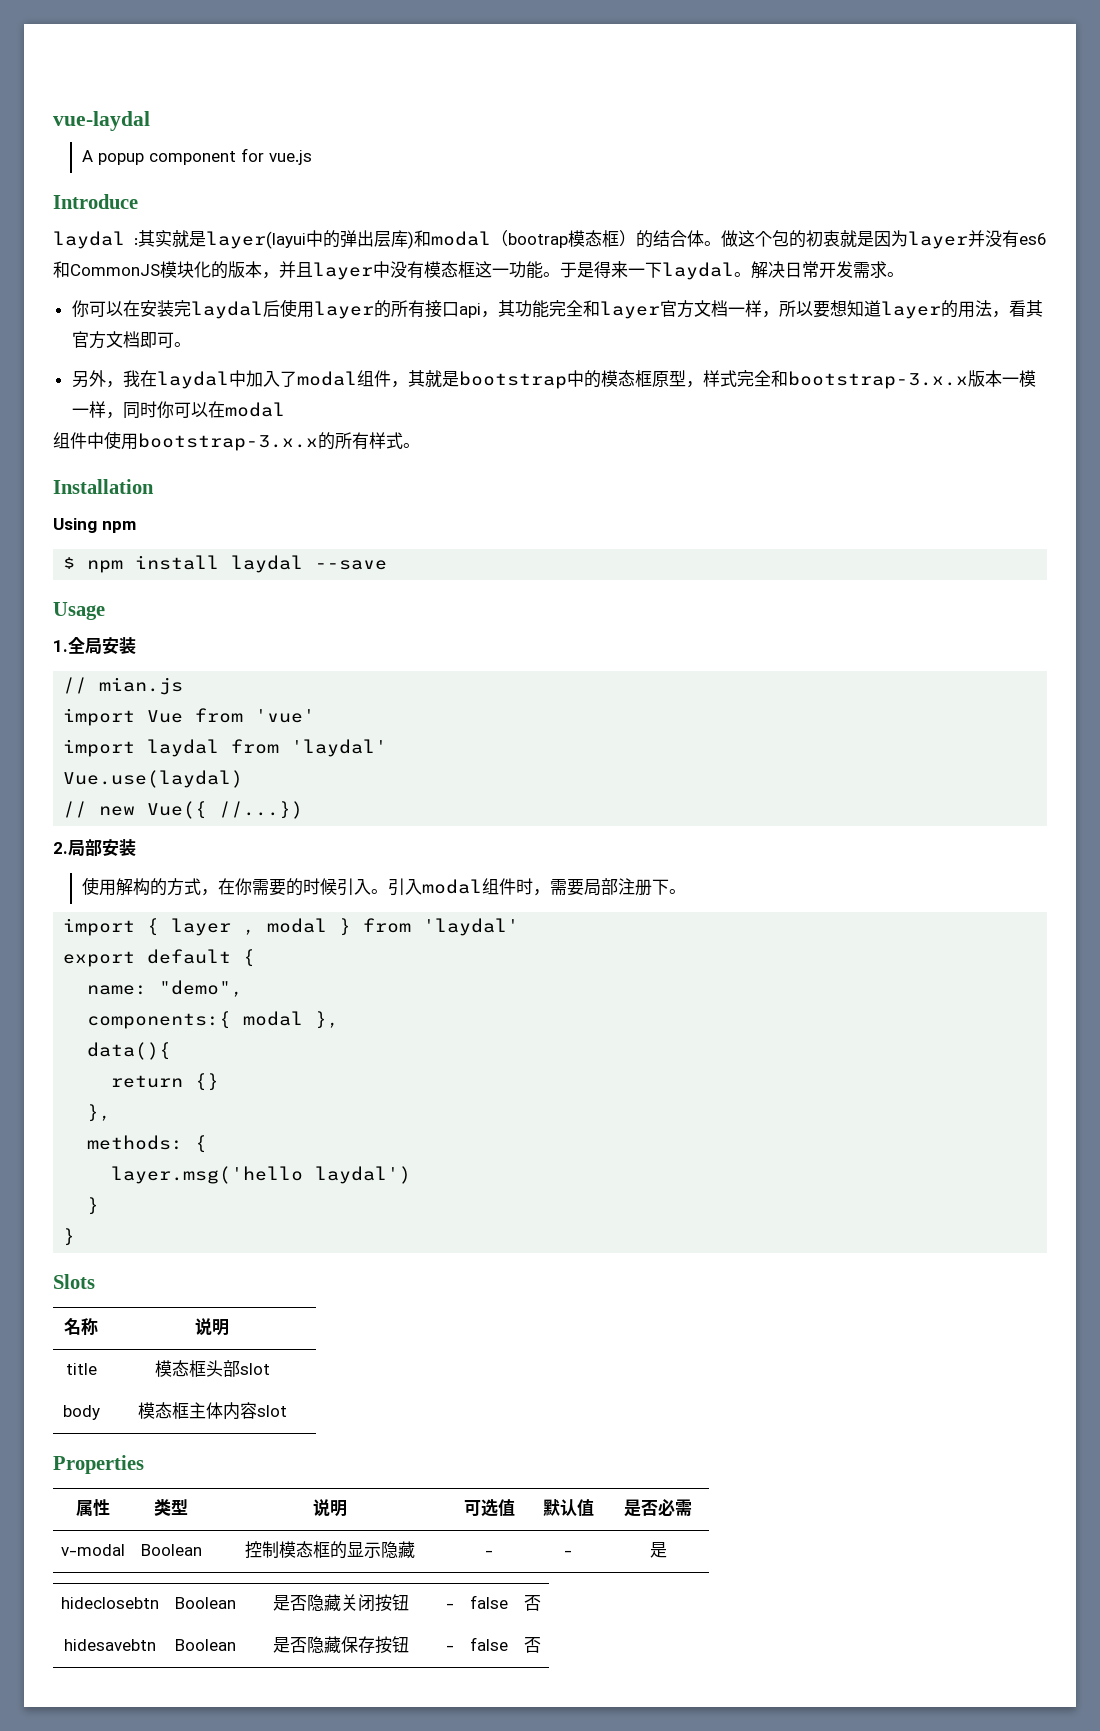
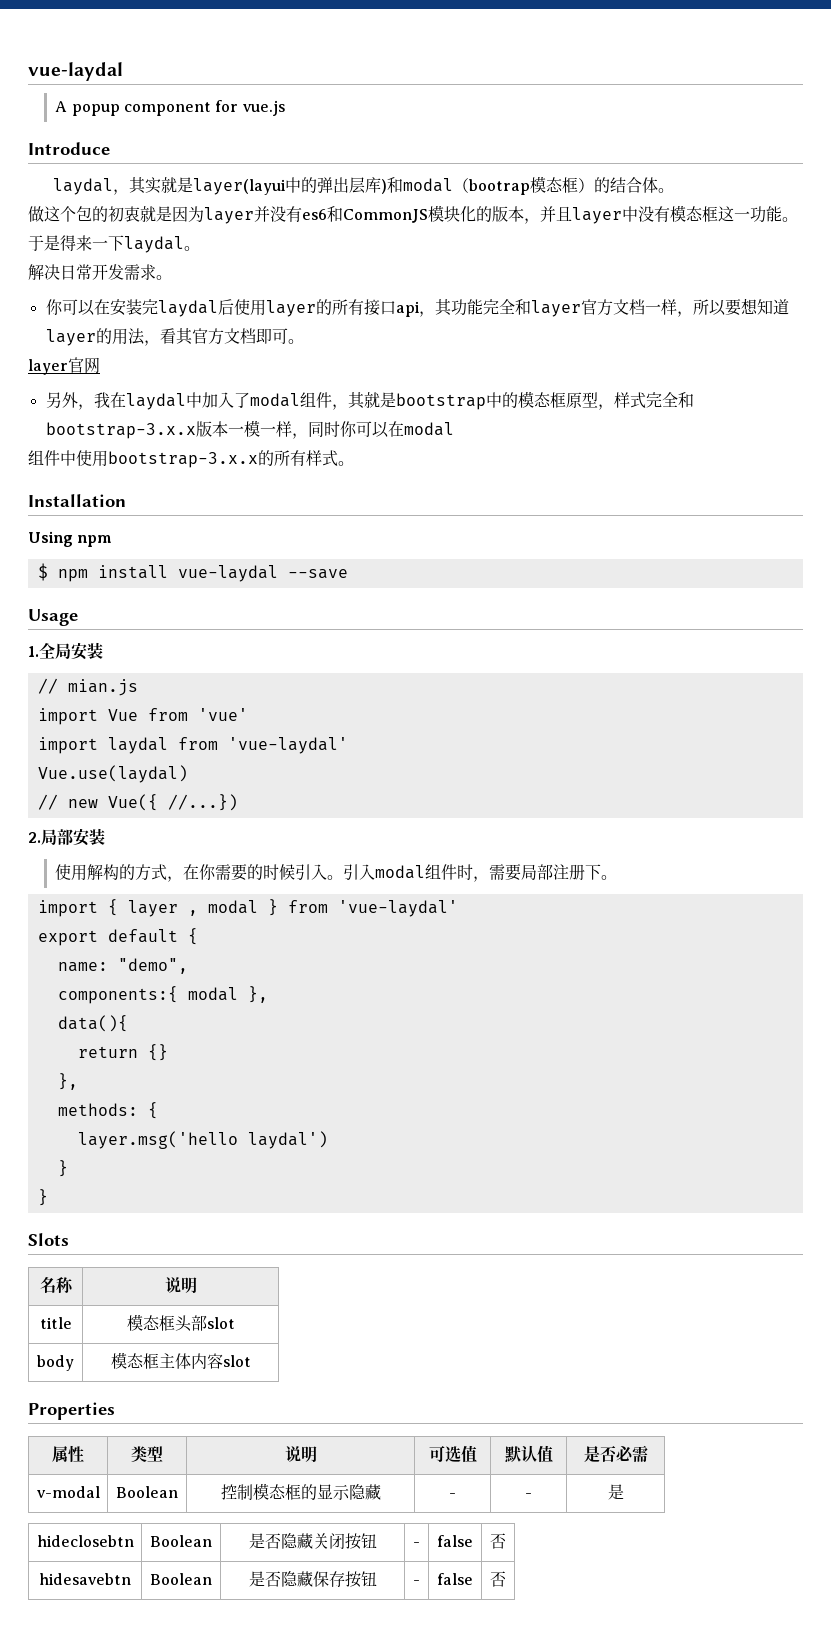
[134,238,138,245] : -> [112,189,129,195] ，
(721, 243) none -> (674, 190) //
(751, 274) none -> (200, 248) //
(191, 344) none -> [28,357,100,375] // layer官网
[231,555,304,573] laydal -> [177,565,278,582] vue-laydal
[291,739,388,757] 'laydal' -> [227,737,348,754] 'vue-laydal'
[423,918,520,936] 'laydal' -> [337,900,458,917] 'vue-laydal'

